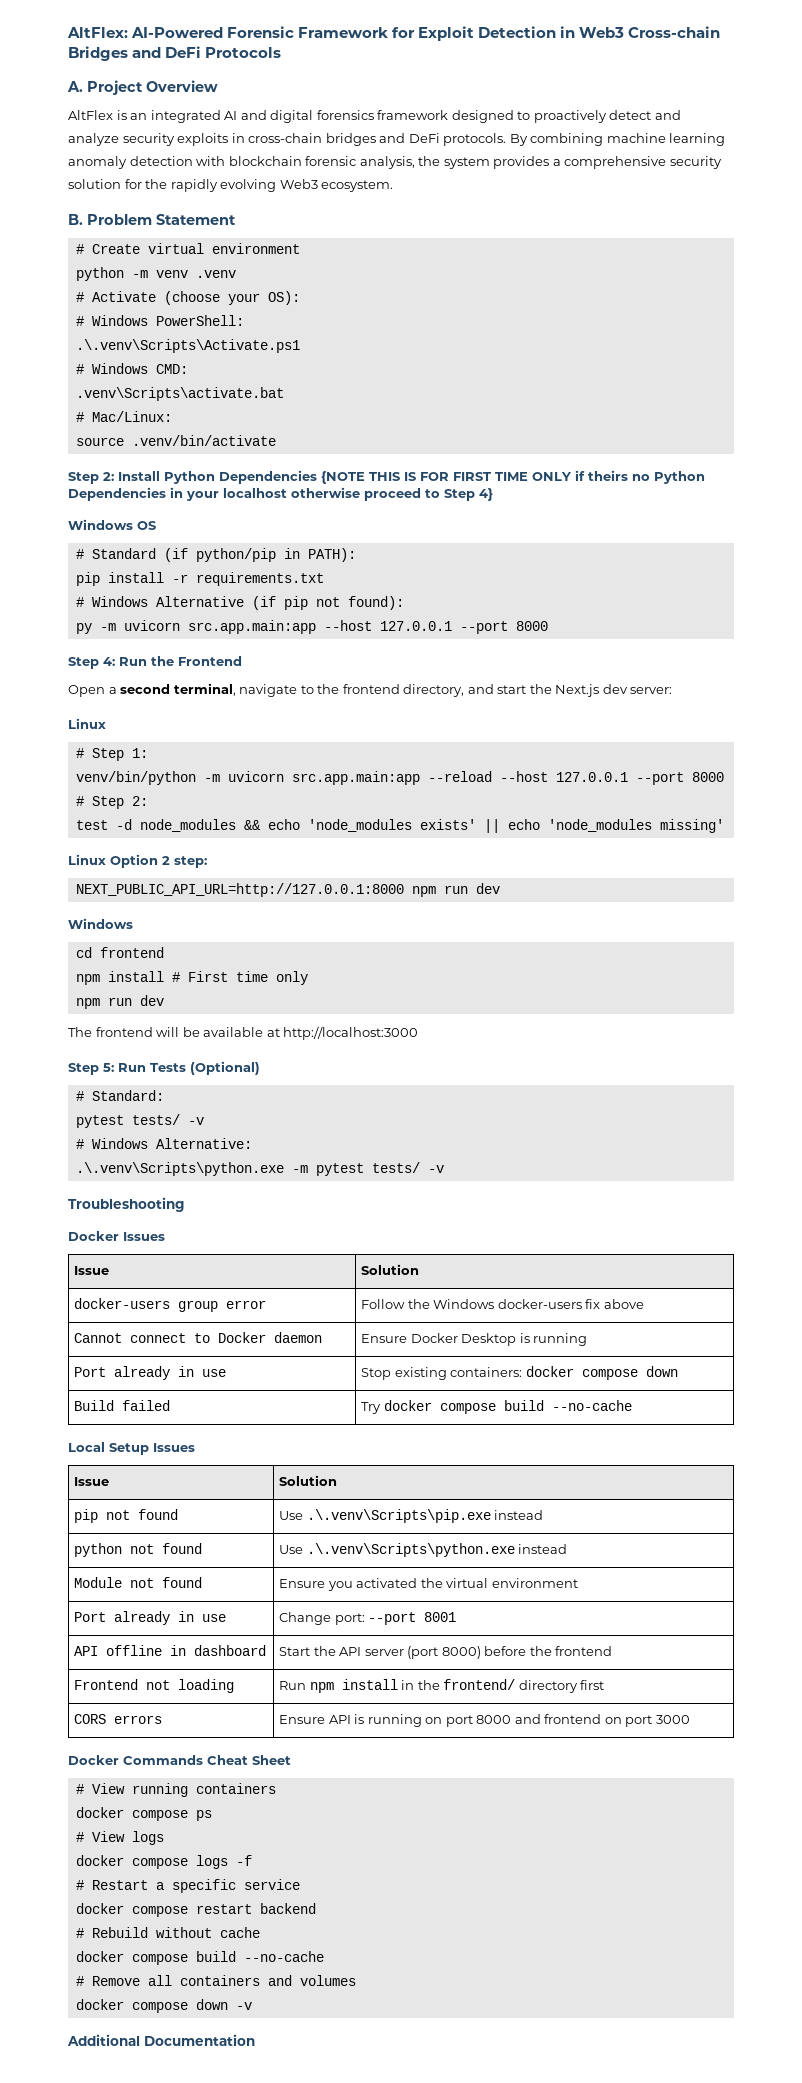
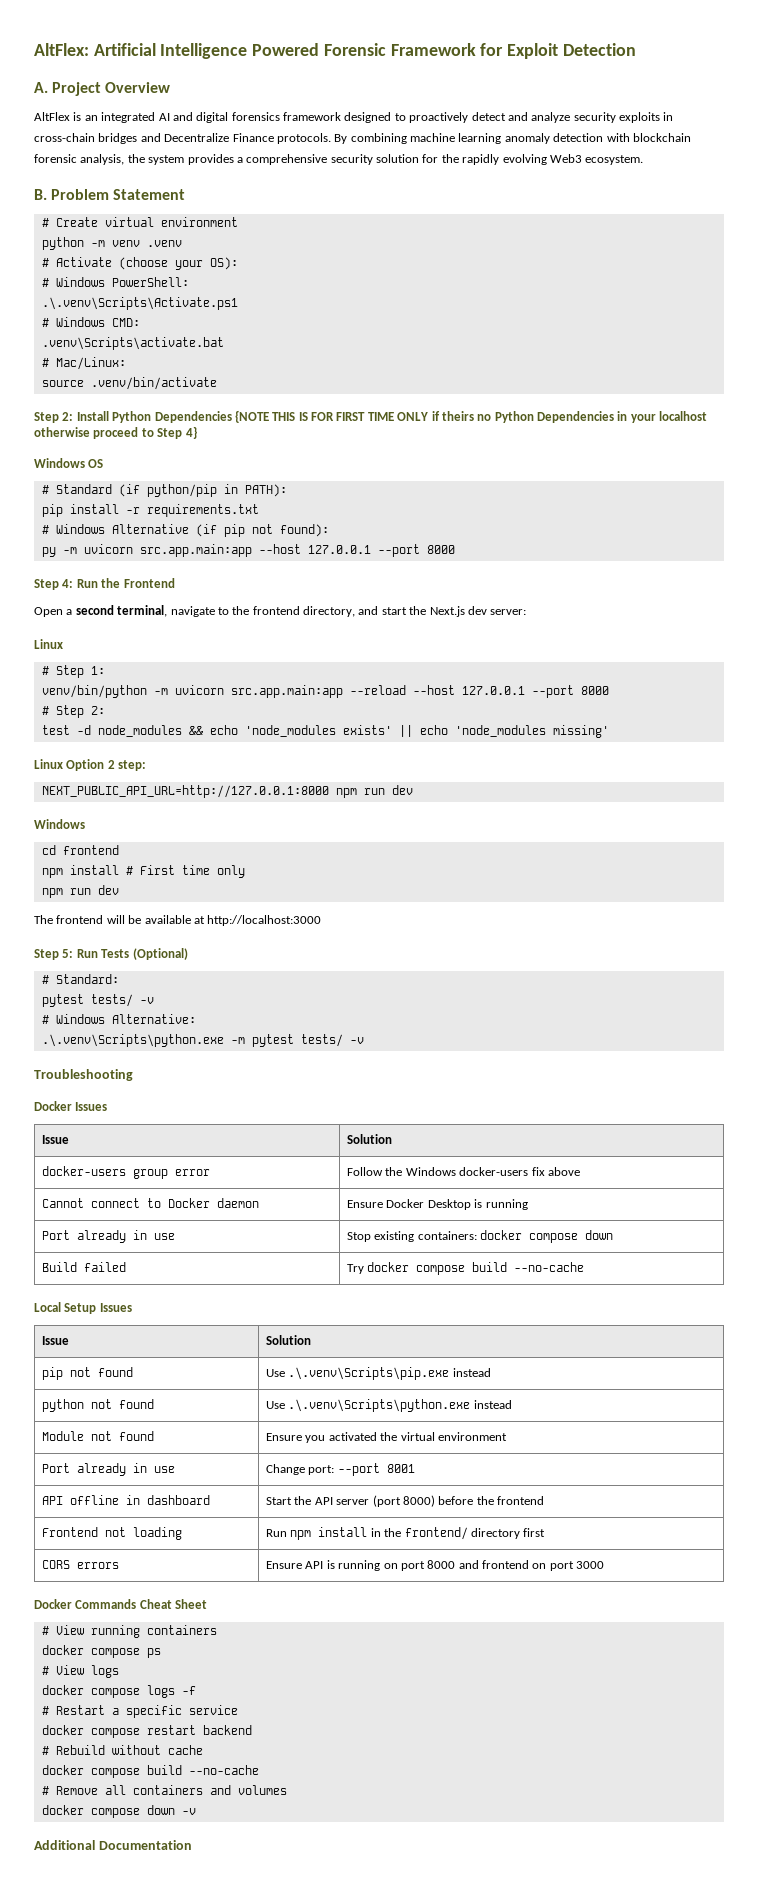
[131,27,224,38] AI-Powered -> [93,43,320,59] Artificial Intelligence Powered
[560,26,721,38] [68,46,282,61] in Web3 Cross-chain Bridges and DeFi Protocols -> (636, 49) none
[408,133,440,143] DeFi -> [164,133,274,142] Decentralize Finance

